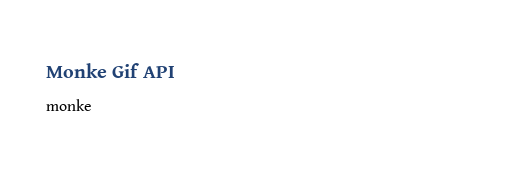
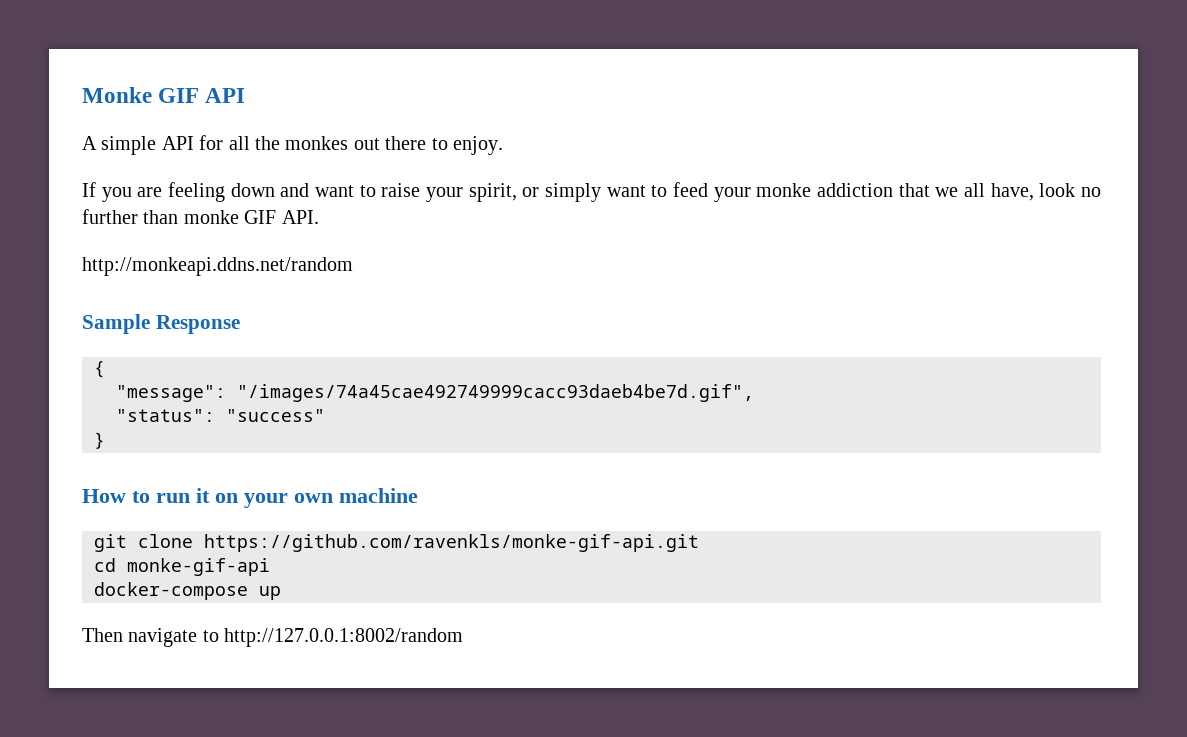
[112,63,140,78] Gif -> [158,88,200,103] GIF
[46,99,92,111] monke -> [82,135,503,155] [82,182,1101,202] [82,209,319,224] [82,257,353,276] [82,314,240,334] [94,361,105,378] [116,384,754,402] [116,409,325,422] [94,432,105,449] [82,488,418,508] [94,534,699,552] [94,558,270,576] [94,582,281,600] [82,628,464,647] A simple API for all the monkes out there to enjoy. // If you are feeling down and want to raise your spirit, or simply want to feed your monke addiction that we all have, look no further than monke GIF API. // http://monkeapi.ddns.net/random // Sample Response // { // "message": "/images/74a45cae492749999cacc93daeb4be7d.gif", // "status": "success" // } // How to run it on your own machine // git clone https://github.com/ravenkls/monke-gif-api.git // cd monke-gif-api // docker-compose up // Then navigate to http://127.0.0.1:8002/random

